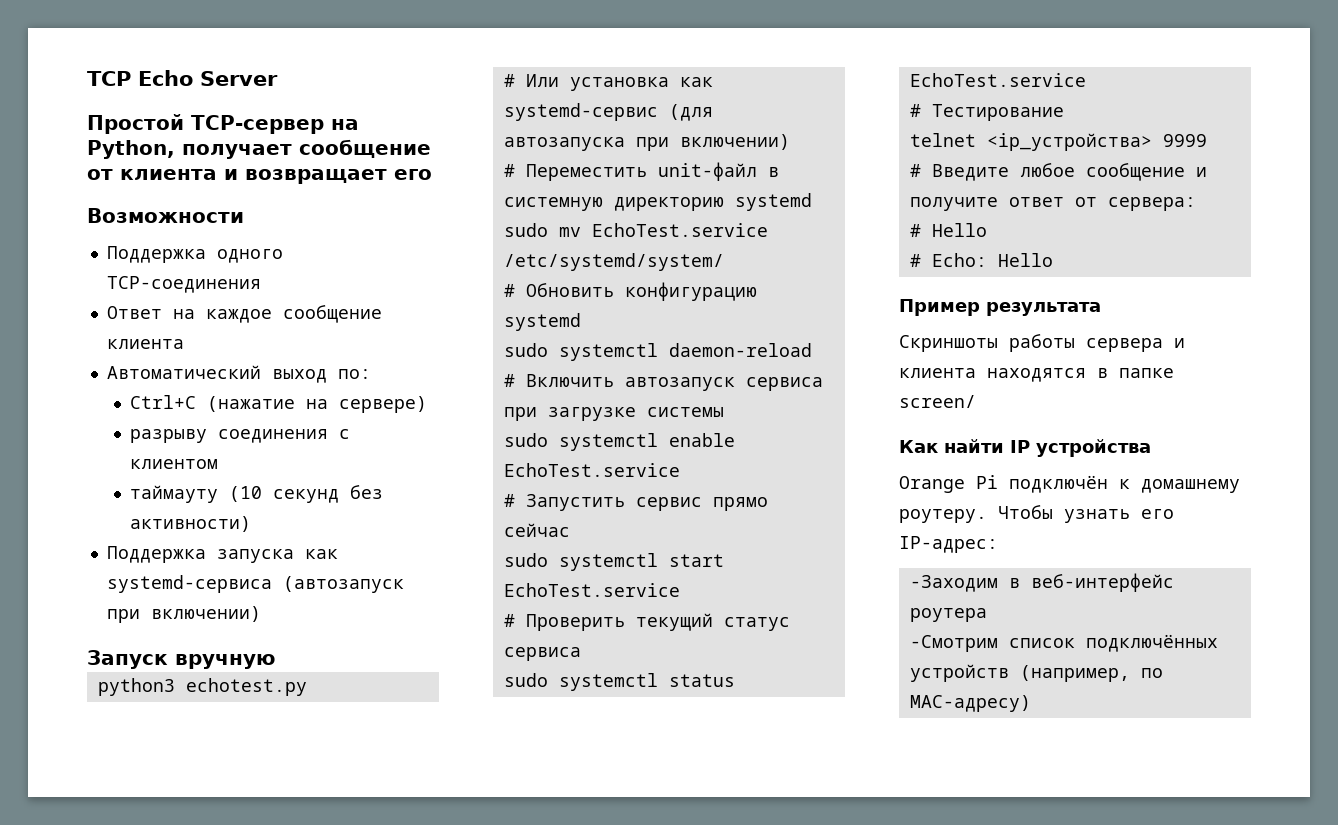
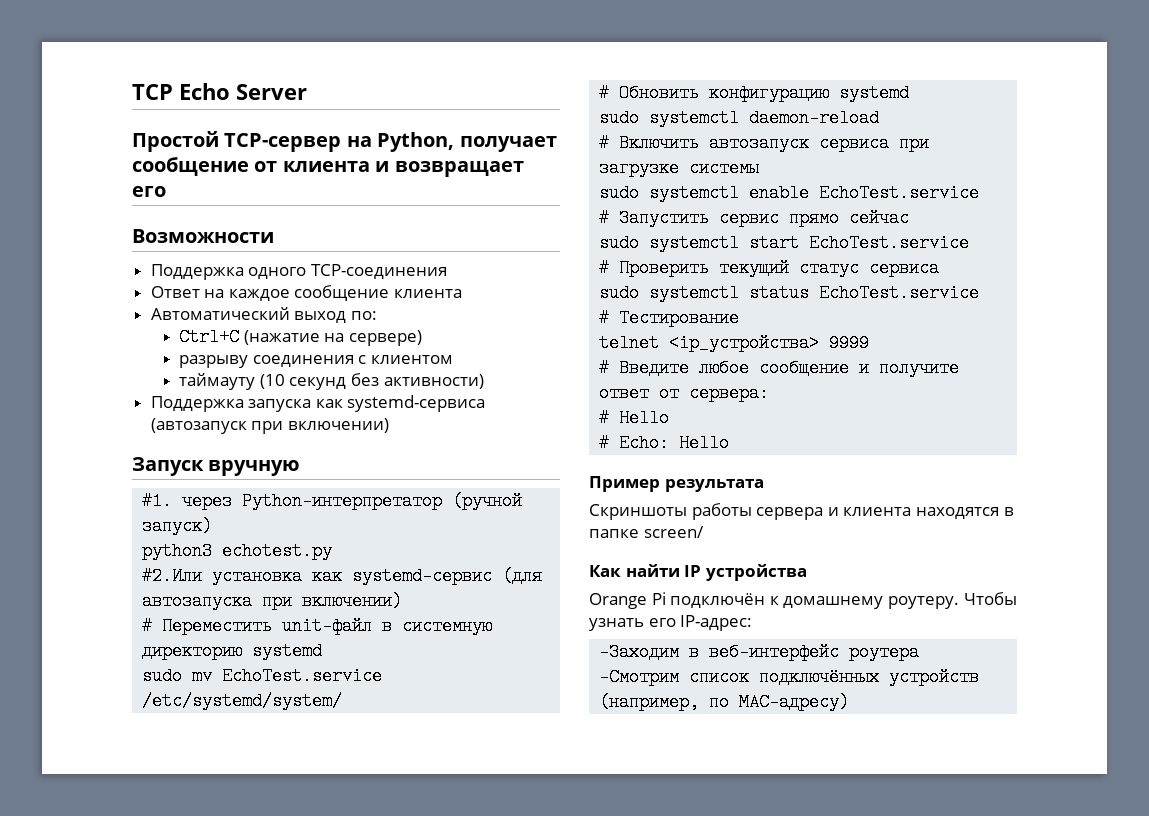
(275, 661) none -> [142,492,523,510] [142,517,213,535] // #1. через Python-интерпретатор (ручной запуск)
[503,74,559,87] # Или -> [142,567,203,585] #2.Или

